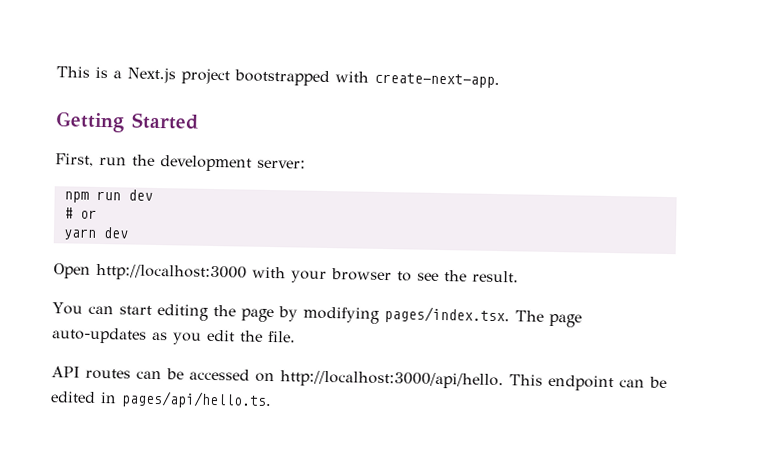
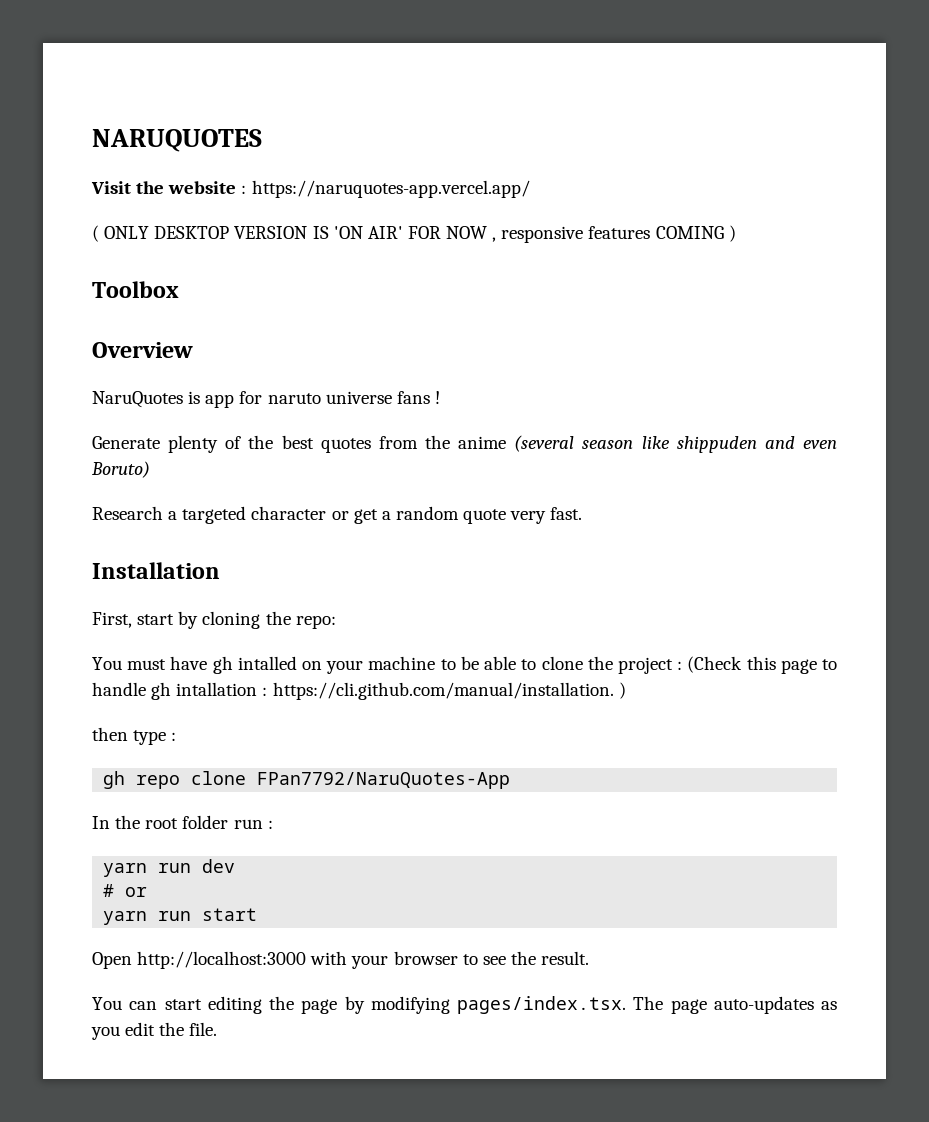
[56,66,500,89] [55,111,199,133] [55,153,306,172] [63,191,89,203] This is a Next.js project bootstrapped with create-next-app. // Getting Started // First, run the development server: // npm -> [92,129,262,152] [91,180,530,198] [92,225,736,243] [92,281,179,298] [92,342,193,358] [92,391,440,408] [92,435,837,453] [91,461,150,478] [92,506,583,524] [92,562,220,579] [92,611,336,629] [92,656,838,674] [92,682,626,700] [92,727,177,745] [103,771,511,789] [92,815,273,829] [103,863,148,877] NARUQUOTES // Visit the website : https://naruquotes-app.vercel.app/ // ( ONLY DESKTOP VERSION IS 'ON AIR' FOR NOW , responsive features COMING ) // Toolbox // Overview // NaruQuotes is app for naruto universe fans ! // Generate plenty of the best quotes from the anime (several season like shippuden and even Boruto) // Research a targeted character or get a random quote very fast. // Installation // First, start by cloning the repo: // You must have gh intalled on your machine to be able to clone the project : (Check this page to handle gh intallation : https://cli.github.com/manual/installation. ) // then type : // gh repo clone FPan7792/NaruQuotes-App // In the root folder run : // yarn
[102,227,129,239] dev -> [158,908,258,921] run start
[51,366,667,392] [50,390,272,410] // API routes can be accessed on http://localhost:3000/api/hello. This endpoint can be edited in pages/api/hello.ts. -> (218, 1029) none

